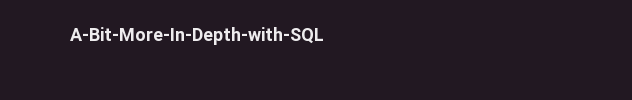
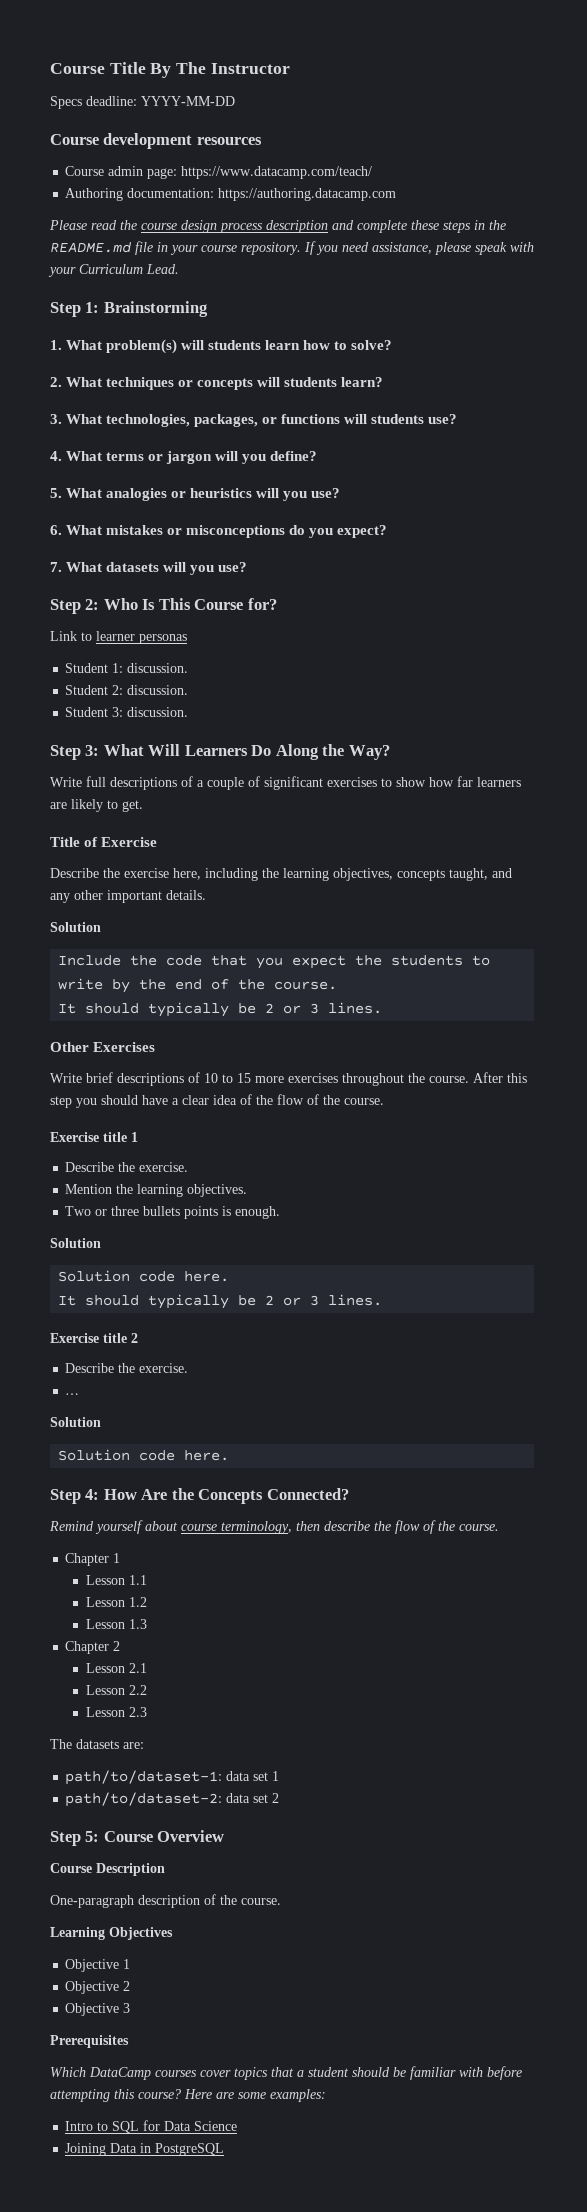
[70,27,324,45] A-Bit-More-In-Depth-with-SQL -> [50,62,290,78] [50,96,235,109] [50,133,262,149] [65,166,373,179] [65,188,397,201] [49,220,506,233] [50,241,534,255] [48,264,179,277] [50,301,208,317] [50,339,393,354] [50,377,384,390] [50,414,458,427] [50,451,318,464] [50,488,341,501] [50,525,388,538] [50,562,248,575] [50,598,277,614] [50,631,187,644] [65,663,189,673] [65,685,189,695] [65,707,189,717] [50,744,390,760] [50,776,521,790] [50,799,143,812] [50,837,158,847] [50,868,512,881] [50,890,206,903] [50,922,101,932] [58,955,491,969] [58,978,338,993] [58,1002,383,1017] [50,1042,156,1052] [50,1072,527,1086] [50,1094,384,1108] [50,1132,138,1142] [65,1162,189,1172] [65,1184,248,1197] [65,1206,281,1219] [50,1238,101,1248] [58,1270,230,1282] [58,1294,383,1309] [50,1333,138,1343] [65,1363,189,1373] [65,1393,80,1395] [50,1417,101,1427] [58,1449,230,1461] [50,1488,349,1504] [49,1520,499,1534] [65,1553,121,1566] [85,1575,147,1585] [85,1597,147,1607] [85,1619,147,1629] [65,1641,121,1654] [85,1663,147,1673] [85,1685,147,1695] [85,1707,147,1717] [50,1739,144,1749] [65,1770,280,1785] [65,1792,280,1807] [50,1830,225,1846] [50,1863,165,1876] [50,1894,281,1908] [50,1927,173,1940] [65,1959,131,1972] [65,1981,131,1994] [65,2003,131,2016] [50,2035,129,2048] [50,2066,522,2080] [50,2089,326,2102] [65,2120,238,2133] [65,2143,225,2156] Course Title By The Instructor // Specs deadline: YYYY-MM-DD // Course development resources // Course admin page: https://www.datacamp.com/teach/ // Authoring documentation: https://authoring.datacamp.com // Please read the course design process description and complete these steps in the README.md file in your course repository. If you need assistance, please speak with your Curriculum Lead. // Step 1: Brainstorming // 1. What problem(s) will students learn how to solve? // 2. What techniques or concepts will students learn? // 3. What technologies, packages, or functions will students use? // 4. What terms or jargon will you define? // 5. What analogies or heuristics will you use? // 6. What mistakes or misconceptions do you expect? // 7. What datasets will you use? // Step 2: Who Is This Course for? // Link to learner personas // Student 1: discussion. // Student 2: discussion. // Student 3: discussion. // Step 3: What Will Learners Do Along the Way? // Write full descriptions of a couple of significant exercises to show how far learners are likely to get. // Title of Exercise // Describe the exercise here, including the learning objectives, concepts taught, and any other important details. // Solution // Include the code that you expect the students to write by the end of the course. // It should typically be 2 or 3 lines. // Other Exercises // Write brief descriptions of 10 to 15 more exercises throughout the course. After this step you should have a clear idea of the flow of the course. // Exercise title 1 // Describe the exercise. // Mention the learning objectives. // Two or three bullets points is enough. // Solution // Solution code here. // It should typically be 2 or 3 lines. // Exercise title 2 // Describe the exercise. // … // Solution // Solution code here. // Step 4: How Are the Concepts Connected? // Remind yourself about course terminology, then describe the flow of the course. // Chapter 1 // Lesson 1.1 // Lesson 1.2 // Lesson 1.3 // Chapter 2 // Lesson 2.1 // Lesson 2.2 // Lesson 2.3 // The datasets are: // path/to/dataset-1: data set 1 // path/to/dataset-2: data set 2 // Step 5: Course Overview // Course Description // One-paragraph description of the course. // Learning Objectives // Objective 1 // Objective 2 // Objective 3 // Prerequisites // Which DataCamp courses cover topics that a student should be familiar with before attempting this course? Here are some examples: // Intro to SQL for Data Science // Joining Data in PostgreSQL

